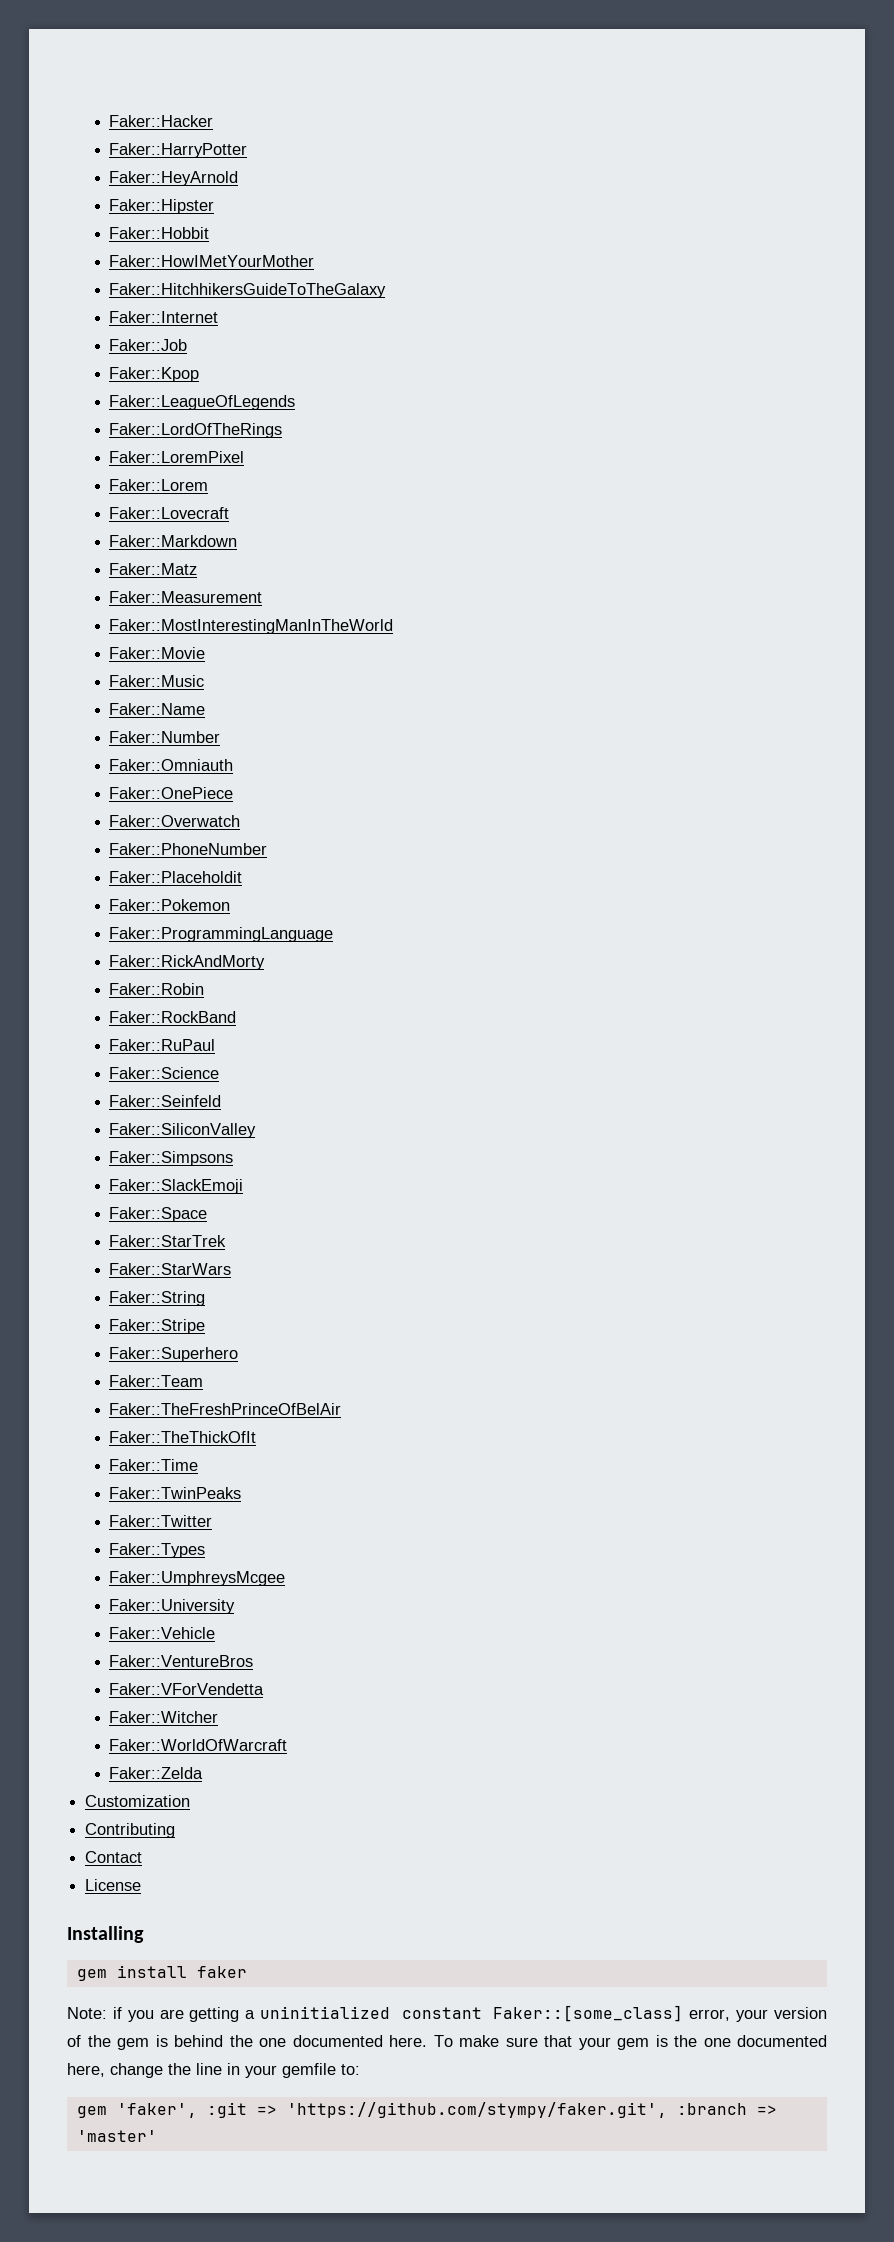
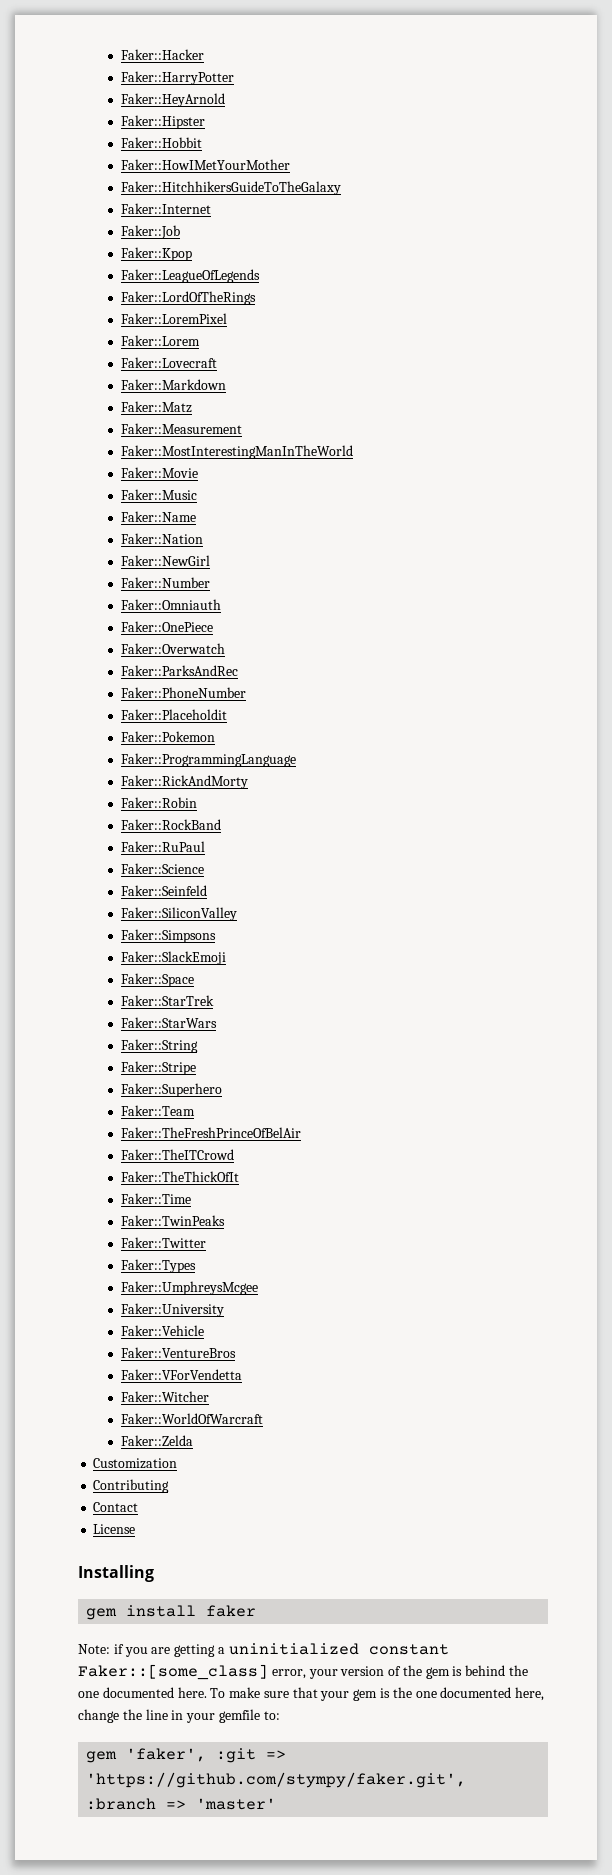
(206, 709) none -> [120,533,203,544] [120,555,210,566] // Faker::Nation // Faker::NewGirl
(241, 821) none -> [120,665,238,676] // Faker::ParksAndRec
(342, 1409) none -> [120,1149,234,1160] // Faker::TheITCrowd

